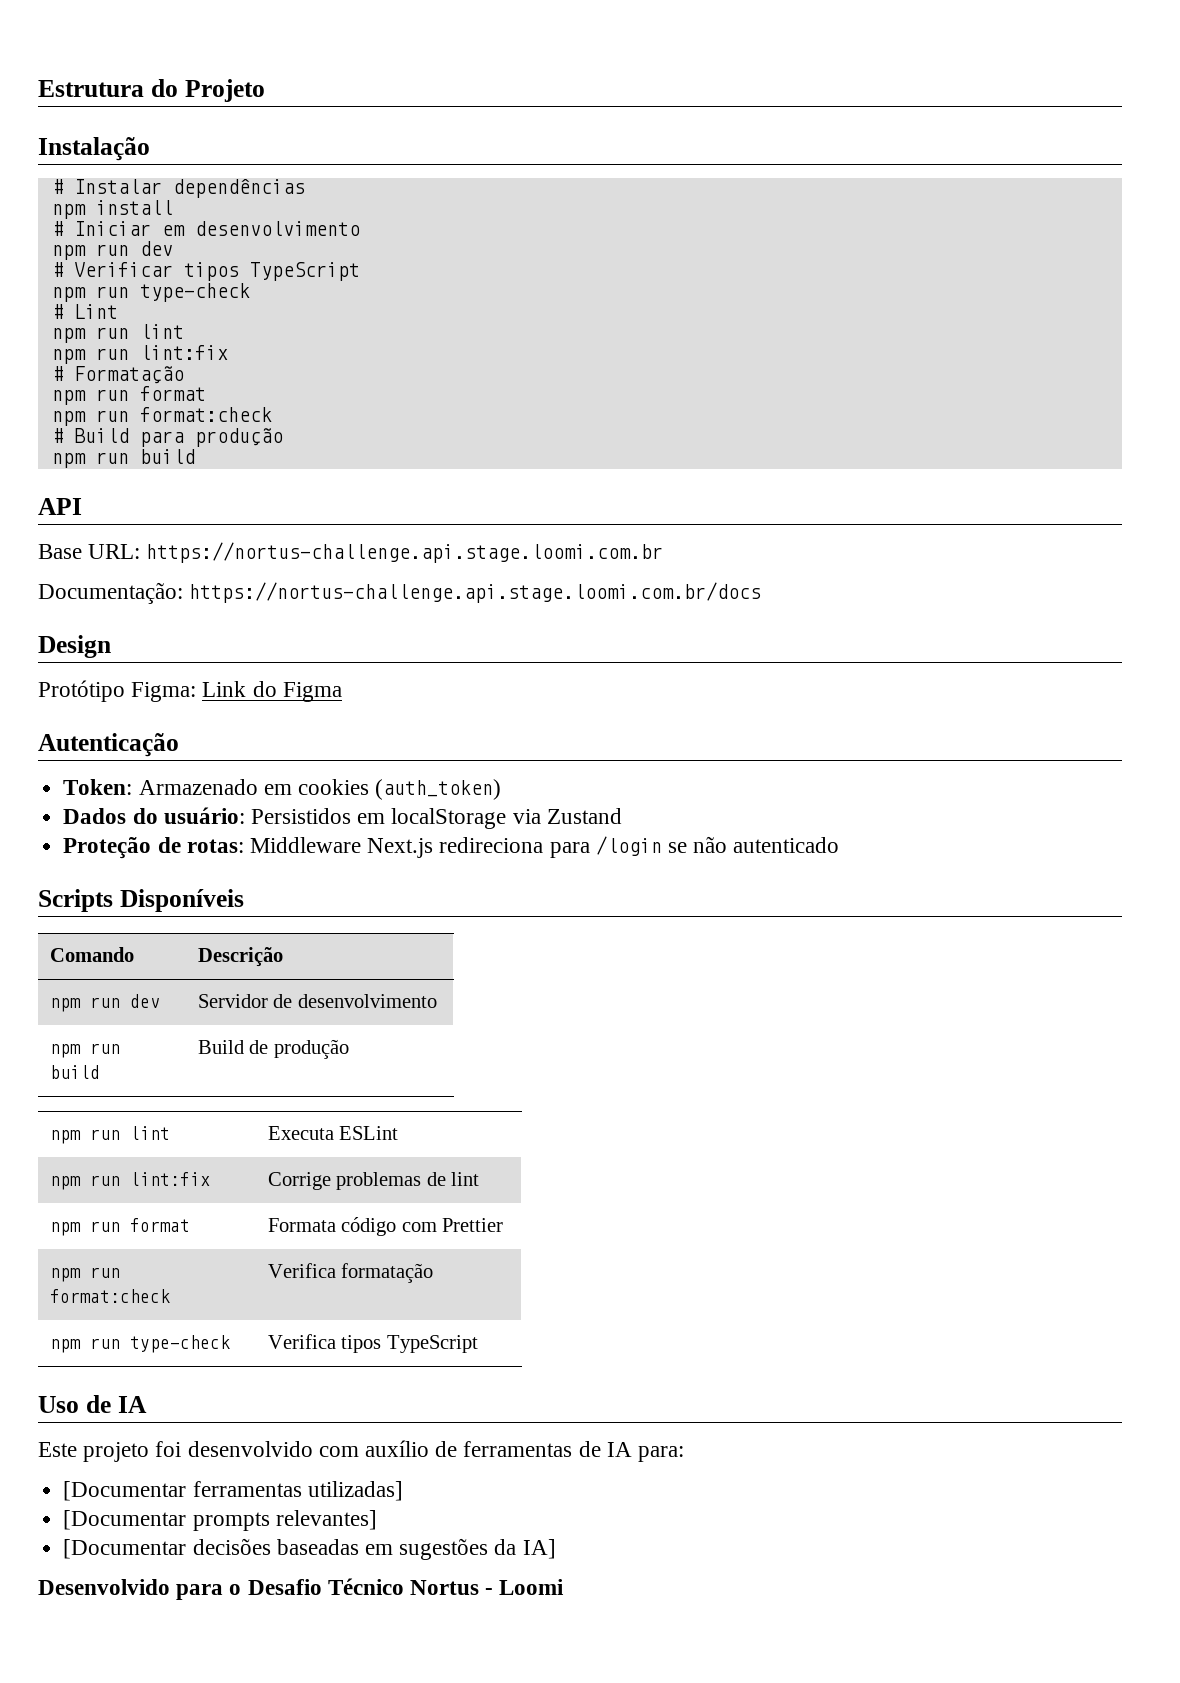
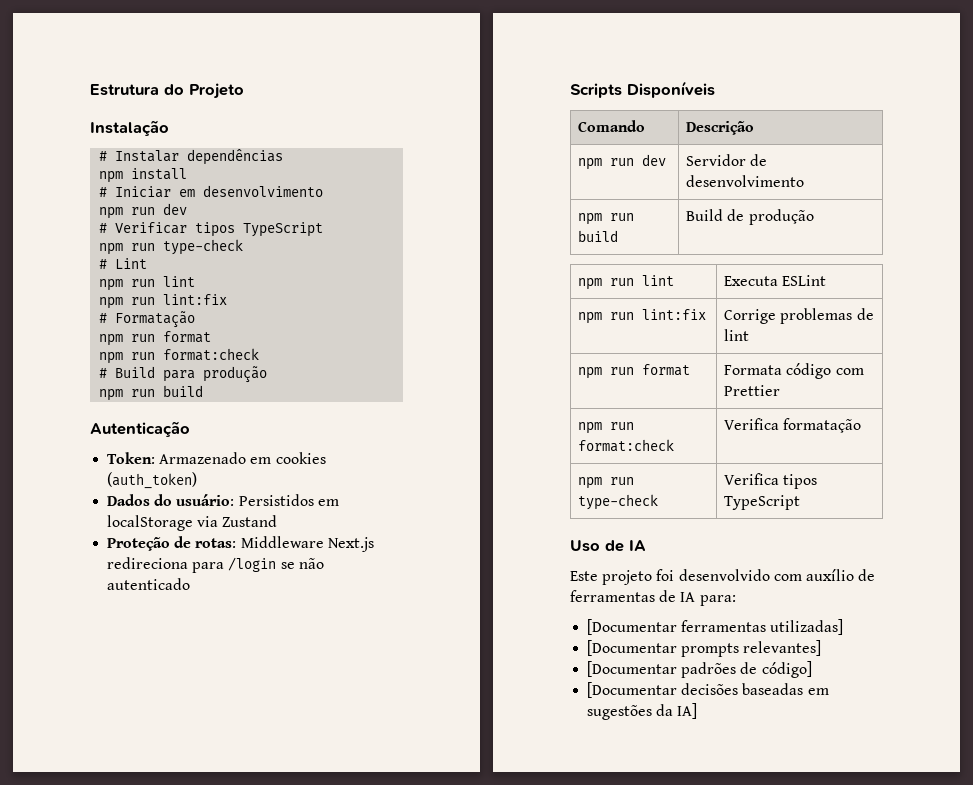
[38,498,82,515] [38,542,664,563] [38,582,762,604] [38,635,111,658] [38,680,342,702] // API // Base URL: https://nortus-challenge.api.stage.loomi.com.br // Documentação: https://nortus-challenge.api.stage.loomi.com.br/docs // Design // Protótipo Figma: Link do Figma -> (204, 391) none
(377, 1520) none -> [587,661,812,678] // [Documentar padrões de código]
[38,1578,565,1600] // Desenvolvido para o Desafio Técnico Nortus - Loomi -> (698, 711) none

